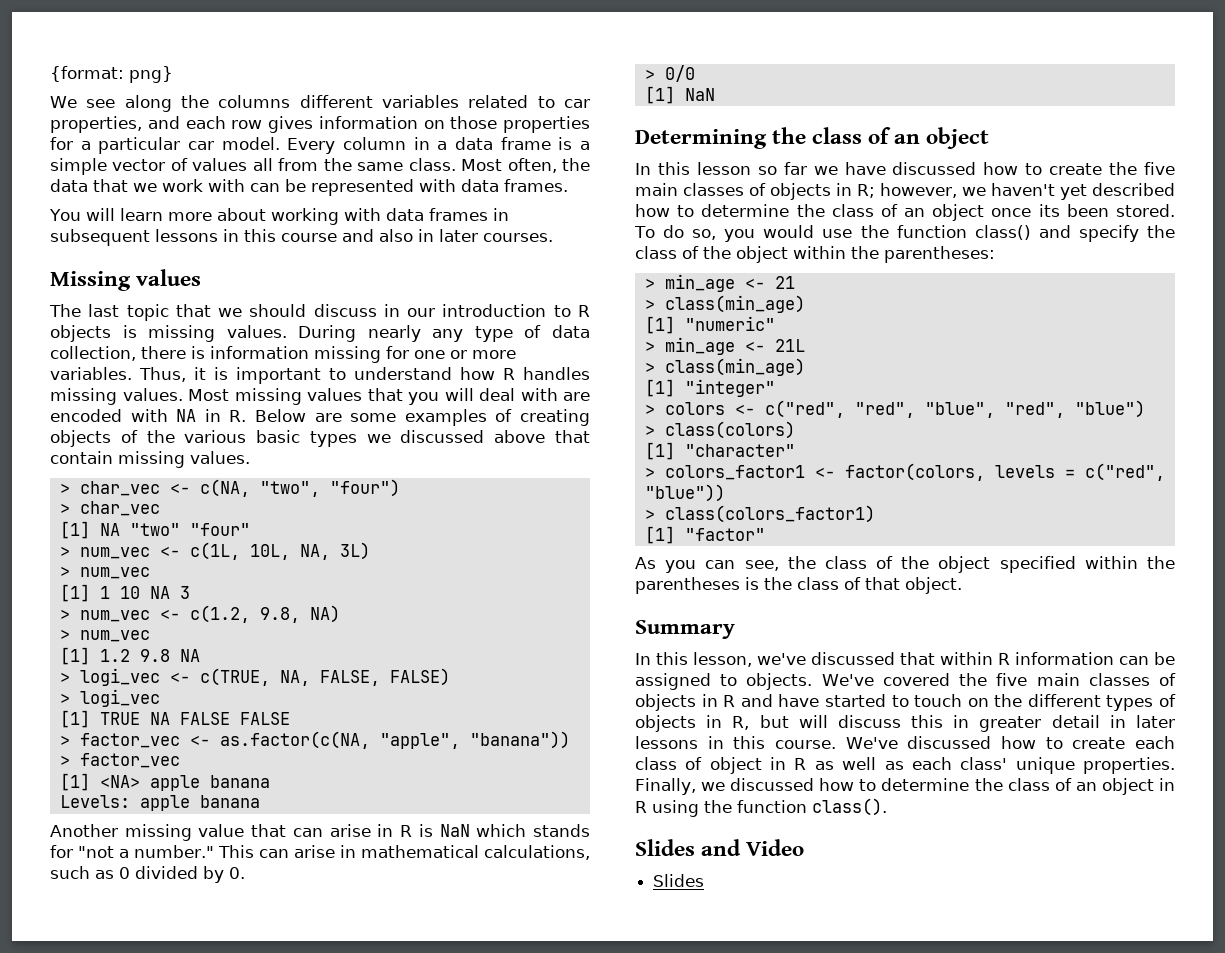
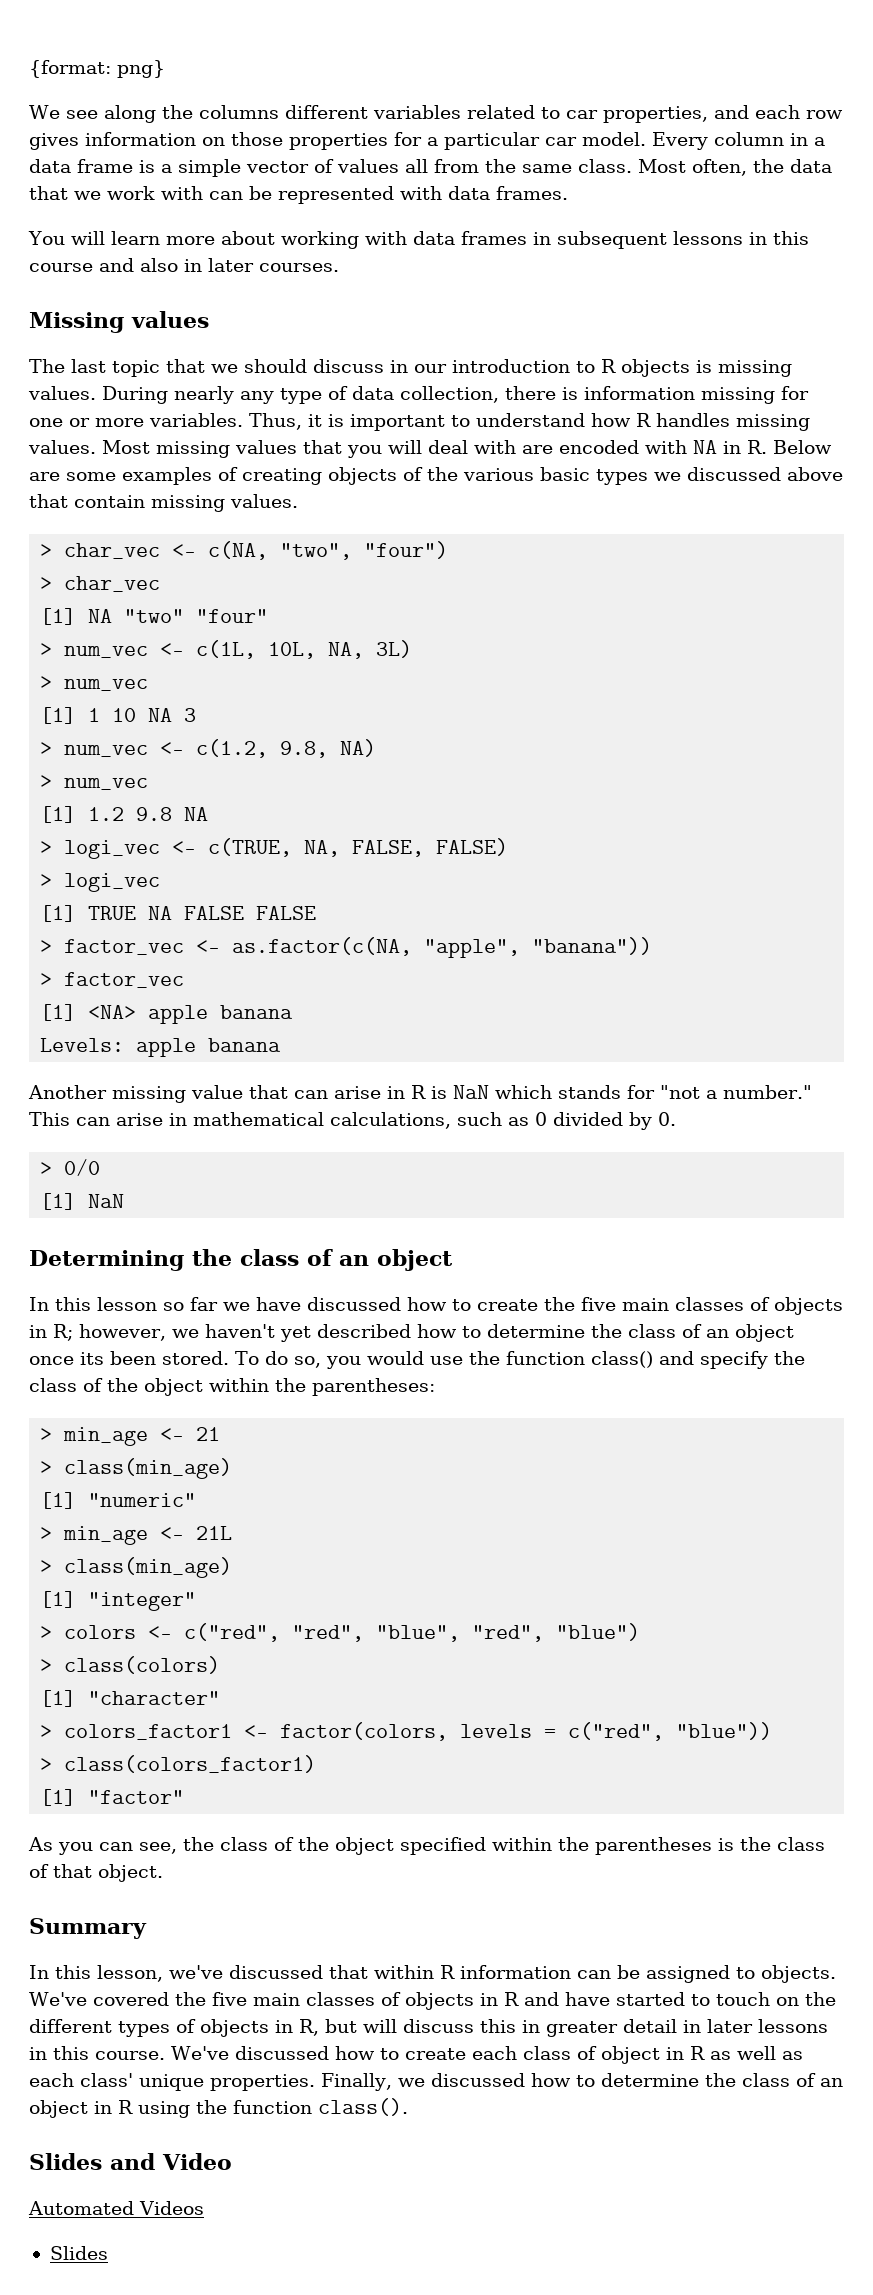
(805, 847) none -> [28,2201,204,2215] // Automated Videos

